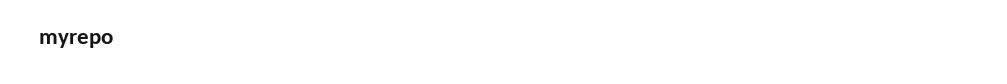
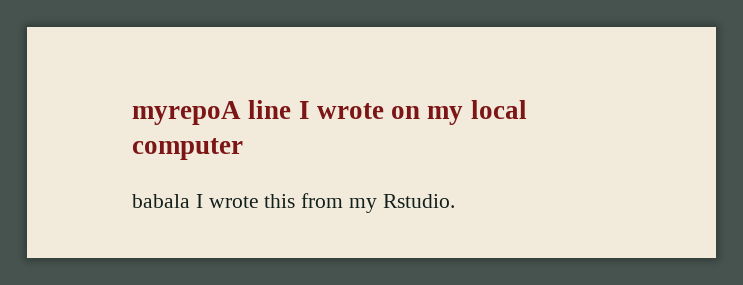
[39,33,113,48] myrepo -> [132,100,527,125] [132,138,243,160] [132,193,455,213] myrepoA line I wrote on my local computer // babala I wrote this from my Rstudio.

